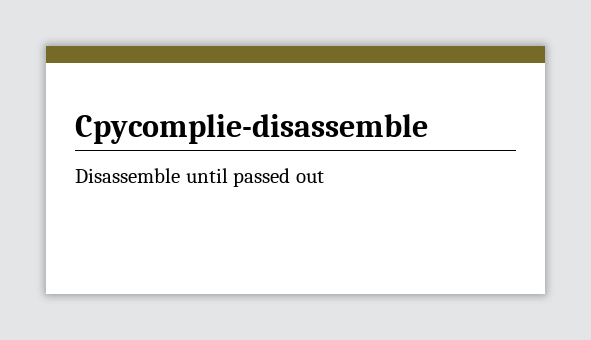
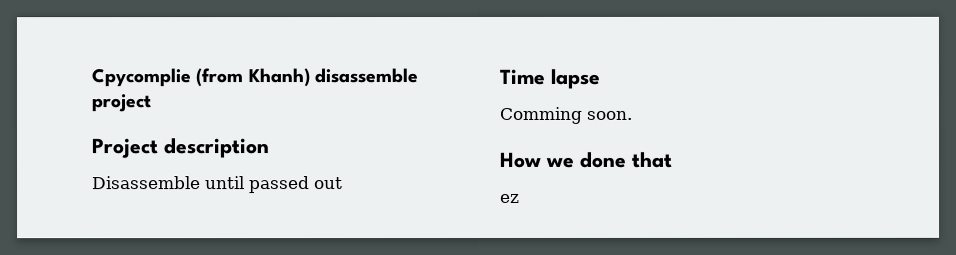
[75,114,428,144] [75,168,324,187] Cpycomplie-disassemble // Disassemble until passed out -> [91,68,418,88] [91,94,151,113] [92,138,270,159] [92,176,343,194] [499,68,600,89] [499,106,632,124] [500,151,673,168] [500,193,520,203] Cpycomplie (from Khanh) disassemble project // Project description // Disassemble until passed out // Time lapse // Comming soon. // How we done that // ez

